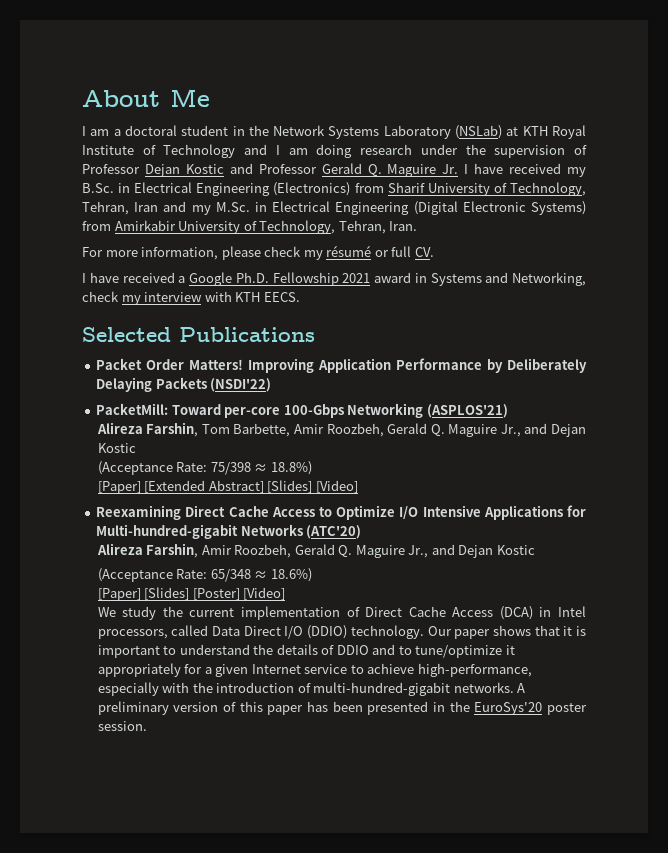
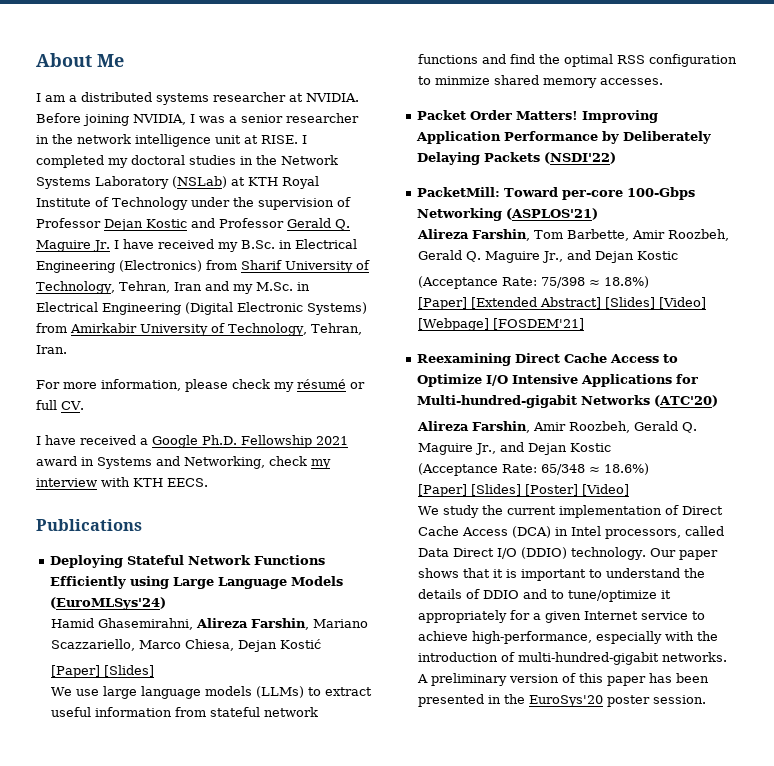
[124,125,229,136] doctoral student -> [81,92,359,105] [36,113,359,126] [36,134,307,147] [36,155,236,168] distributed systems researcher at NVIDIA. Before joining NVIDIA, I was a senior researcher in the network intelligence unit at RISE. I completed my doctoral studies
[244,144,413,158] and I am doing research -> (188, 203) none
[82,327,171,342] Selected -> (208, 482) none
(315, 334) none -> [50,555,326,568] [50,576,344,589] [50,597,167,610] [50,618,368,630] [50,639,321,652] [50,665,154,678] [50,686,372,699] [50,707,318,717] [417,54,737,67] [417,75,663,88] // Deploying Stateful Network Functions Efficiently using Large Language Models (EuroMLSys'24) // Hamid Ghasemirahni, Alireza Farshin, Mariano Scazzariello, Marco Chiesa, Dejan Kostić // [Paper] [Slides] // We use large language models (LLMs) to extract useful information from stateful network functions and find the optimal RSS configuration to minmize shared memory accesses.
(358, 486) none -> [417,318,584,331] [Webpage] [FOSDEM'21]

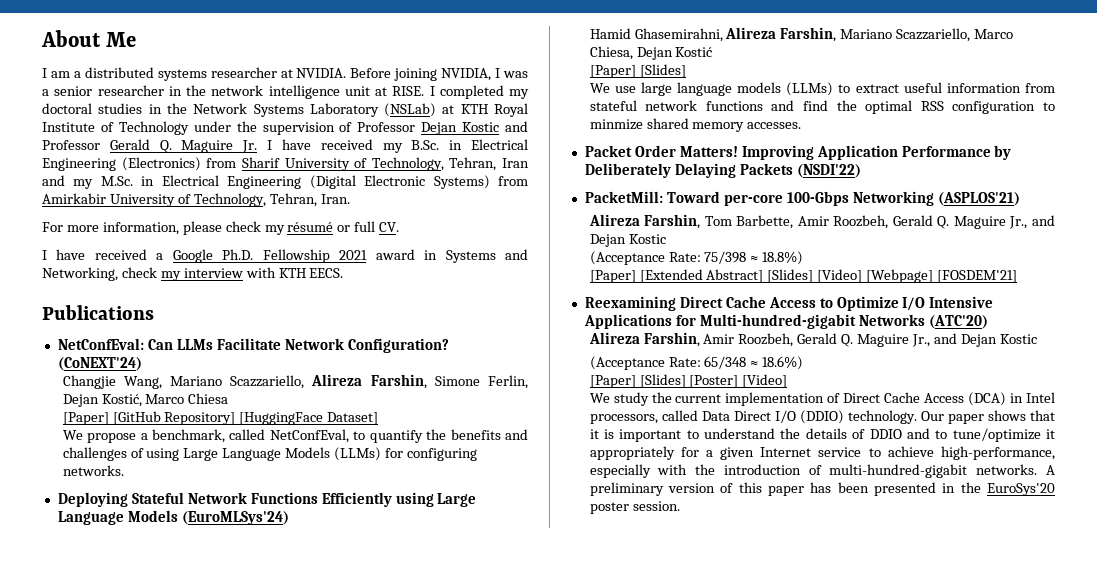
(142, 525) none -> [57,338,449,353] [57,357,142,371] [62,374,529,389] [62,393,229,407] [62,411,379,425] [62,429,528,443] [62,447,477,461] [62,465,124,476] // NetConfEval: Can LLMs Facilitate Network Configuration? (CoNEXT'24) // Changjie Wang, Mariano Scazzariello, Alireza Farshin, Simone Ferlin, Dejan Kostić, Marco Chiesa // [Paper] [GitHub Repository] [HuggingFace Dataset] // We propose a benchmark, called NetConfEval, to quantify the benefits and challenges of using Large Language Models (LLMs) for configuring networks.

